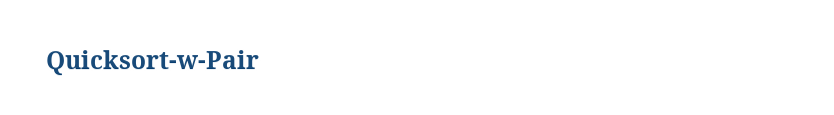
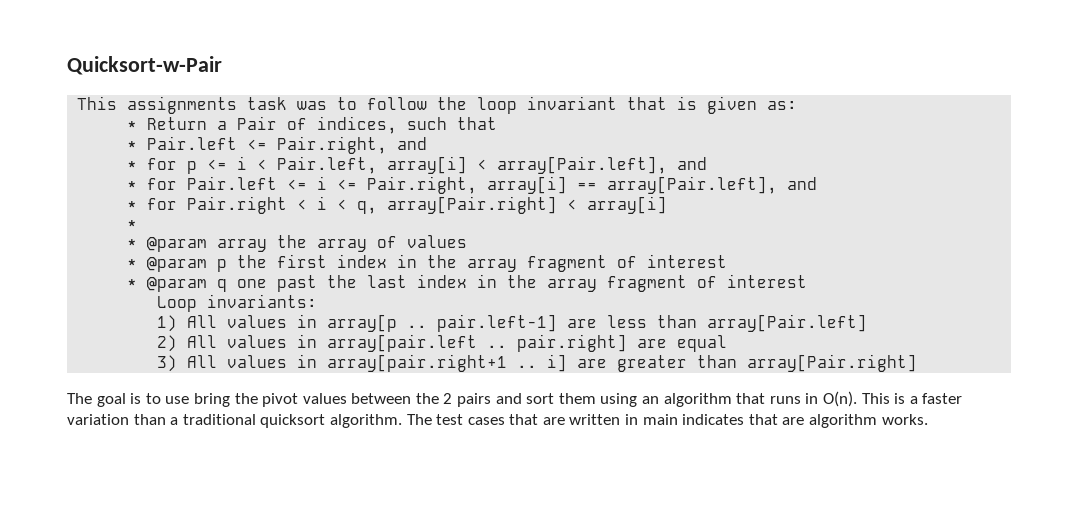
(260, 63) none -> [77,96,798,114] [127,116,498,134] [127,136,428,154] [127,156,708,174] [127,176,818,194] [127,196,668,214] [127,220,138,229] [127,235,468,252] [127,254,728,272] [127,274,808,292] [157,294,318,312] [157,314,868,332] [157,334,728,352] [157,354,918,372] [67,391,963,407] [67,414,928,428] // This assignments task was to follow the loop invariant that is given as: // * Return a Pair of indices, such that // * Pair.left <= Pair.right, and // * for p <= i < Pair.left, array[i] < array[Pair.left], and // * for Pair.left <= i <= Pair.right, array[i] == array[Pair.left], and // * for Pair.right < i < q, array[Pair.right] < array[i] // * // * @param array the array of values // * @param p the first index in the array fragment of interest // * @param q one past the last index in the array fragment of interest // Loop invariants: // 1) All values in array[p .. pair.left-1] are less than array[Pair.left] // 2) All values in array[pair.left .. pair.right] are equal // 3) All values in array[pair.right+1 .. i] are greater than array[Pair.right] // The goal is to use bring the pivot values between the 2 pairs and sort them using an algorithm that runs in O(n). This is a faster variation than a traditional quicksort algorithm. The test cases that are written in main indicates that are algorithm works.

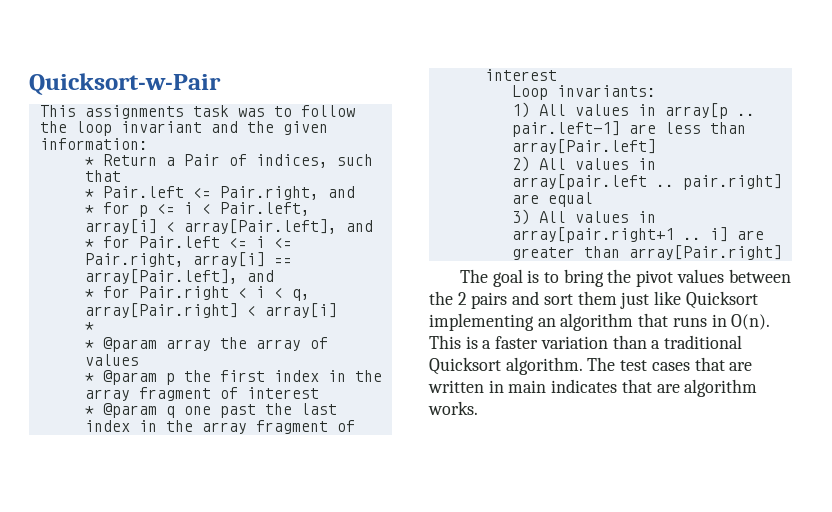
[627,96,798,114] that is given as: -> [210,121,328,135] [39,138,148,150] and the given information:
[165,396,190,404] use -> (560, 277) none
[600,393,638,407] using -> [620,291,758,309] [429,313,534,331] just like Quicksort implementing
[260,414,326,428] quicksort -> [429,357,501,375] Quicksort

